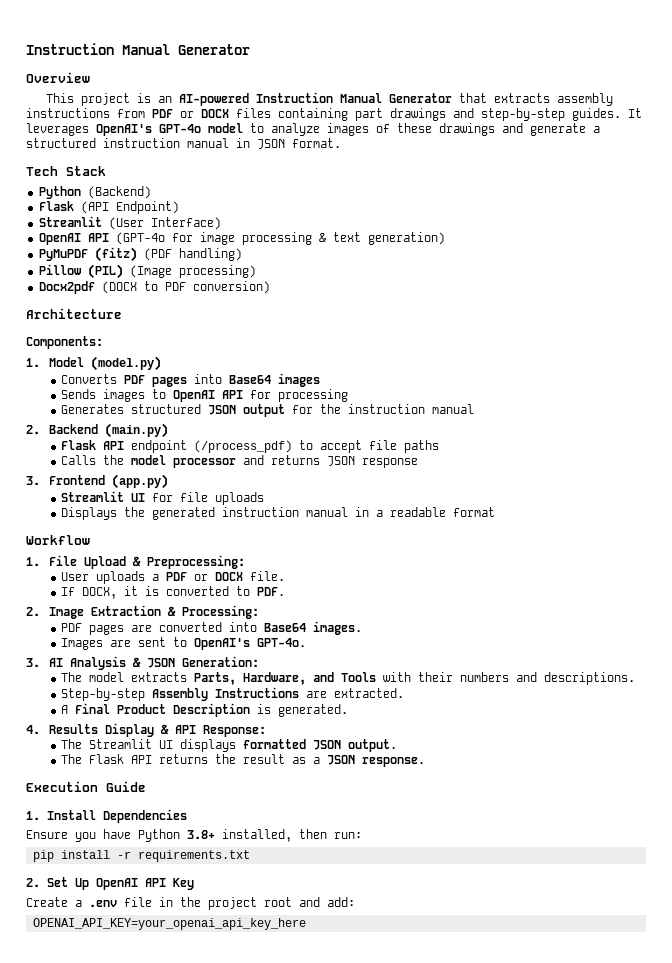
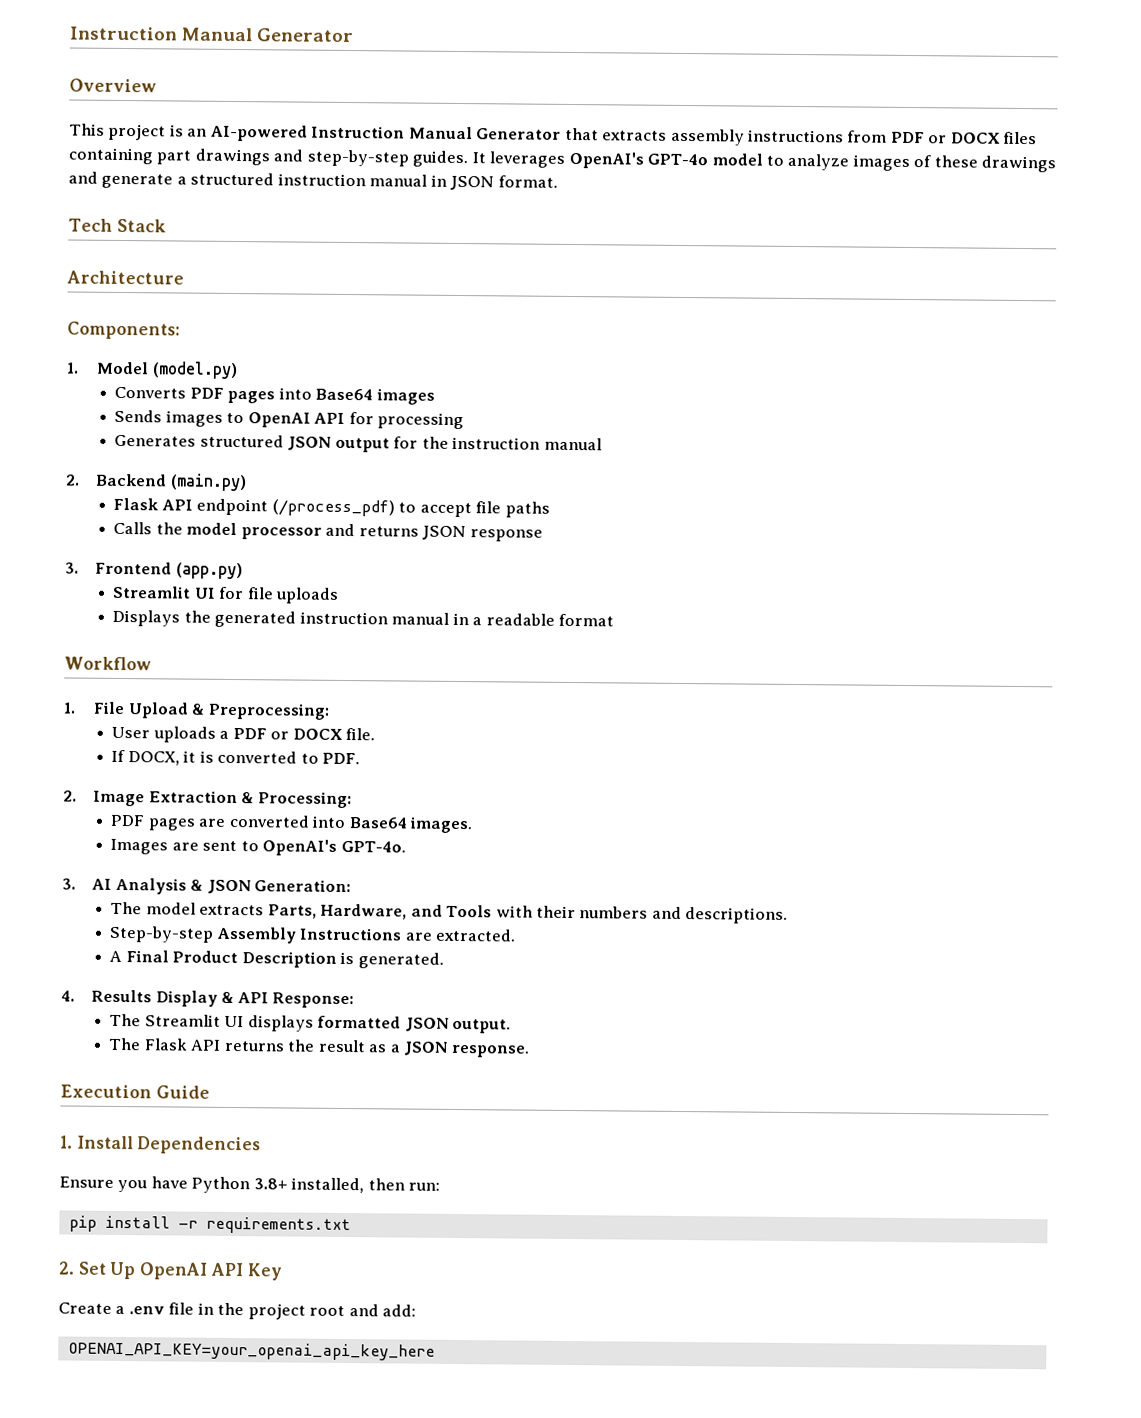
[38,186,151,199] [38,201,179,214] [38,216,221,230] [38,232,445,245] [38,247,242,262] [38,264,256,279] [38,281,270,294] // Python (Backend) // Flask (API Endpoint) // Streamlit (User Interface) // OpenAI API (GPT-4o for image processing & text generation) // PyMuPDF (fitz) (PDF handling) // Pillow (PIL) (Image processing) // Docx2pdf (DOCX to PDF conversion) -> (166, 225) none

